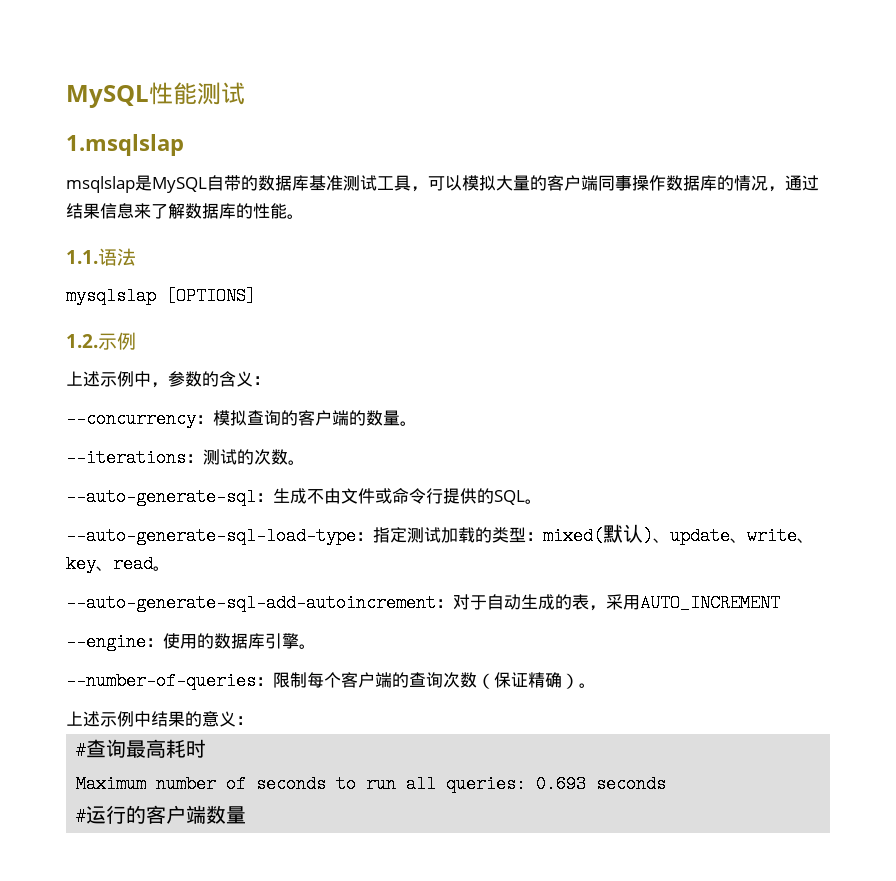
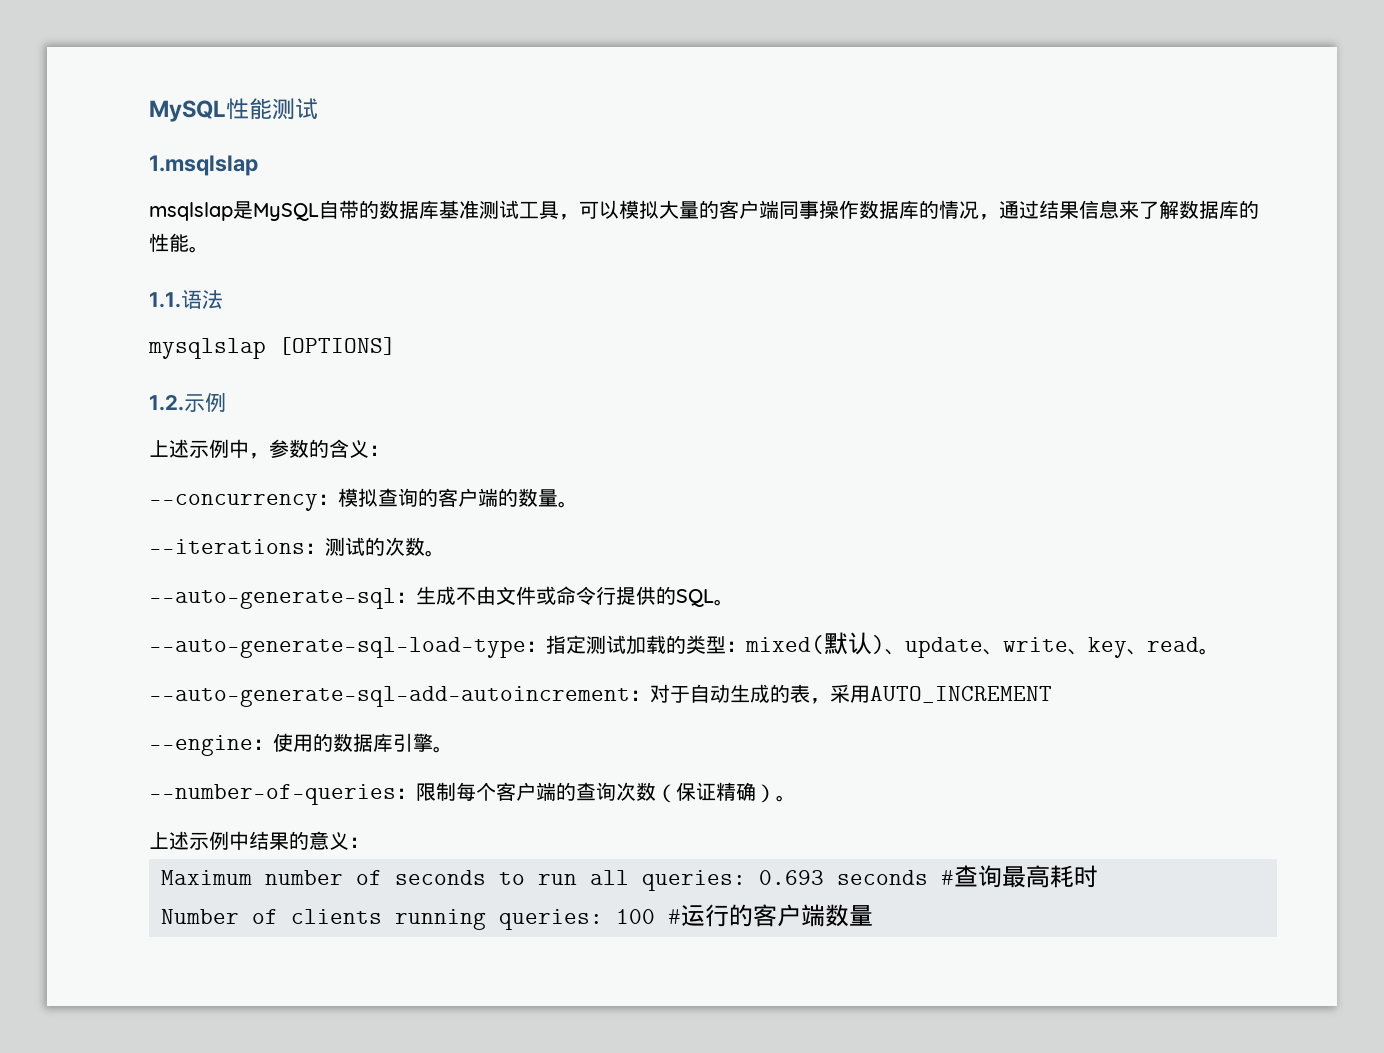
[76,739,207,760] // #查询最高耗时 -> (369, 842) none
(667, 784) // -> [941,865,1098,888] [161,909,655,930] #查询最高耗时 // Number of clients running queries: 100

